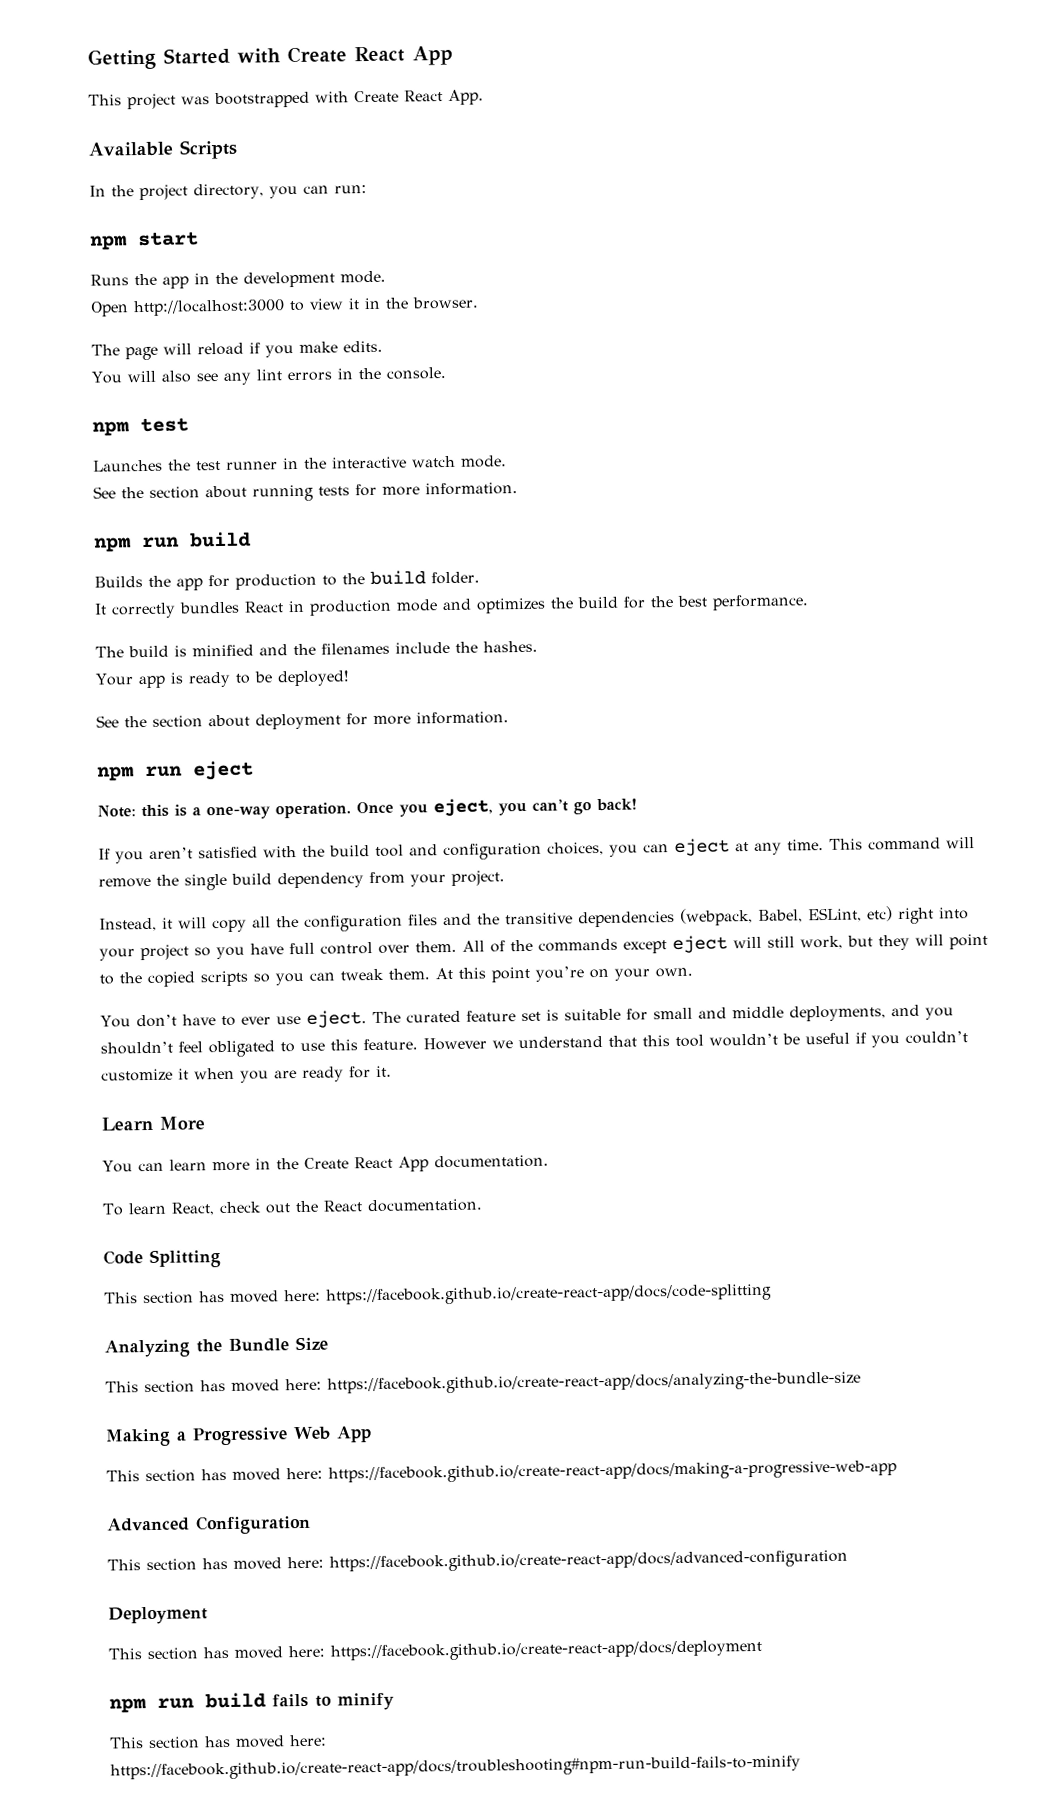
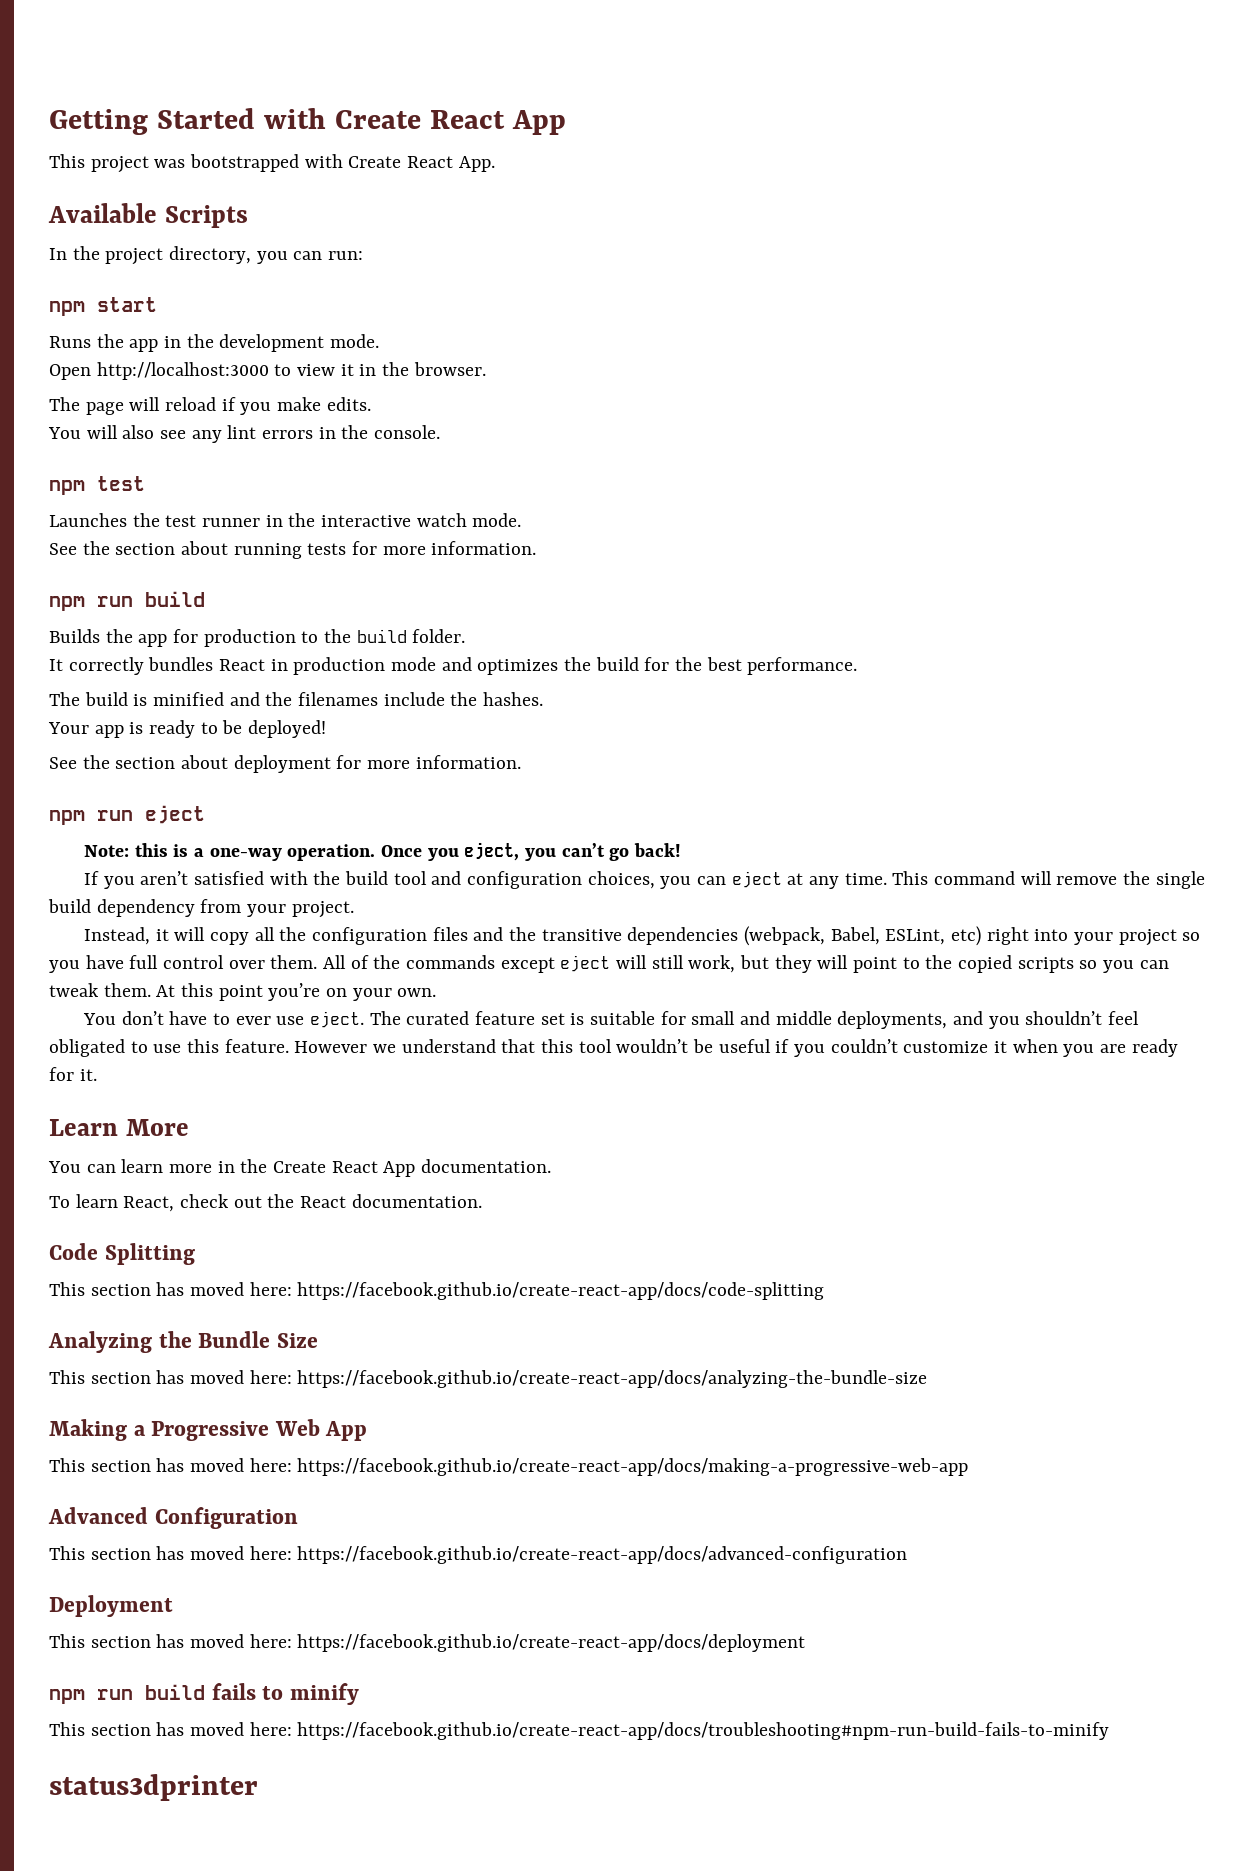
(801, 1768) none -> [49,1774,258,1801] // status3dprinter

